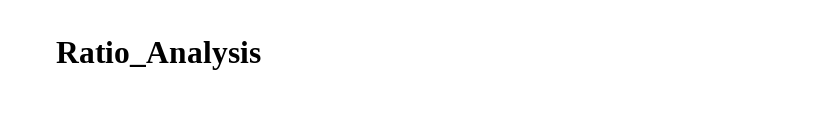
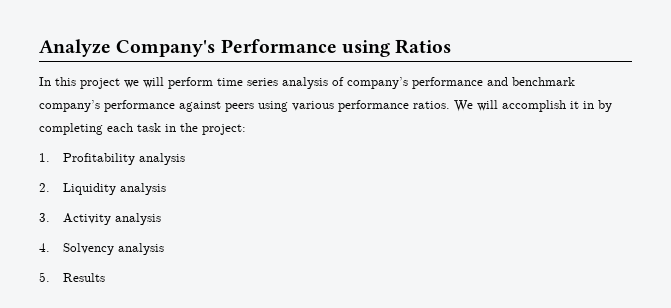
[56,41,261,70] Ratio_Analysis -> [39,39,452,57] [39,77,575,89] [39,100,612,112] [39,123,246,135] [39,153,185,165] [39,183,166,195] [39,213,161,225] [39,243,164,255] [39,272,105,282] Analyze Company's Performance using Ratios // In this project we will perform time series analysis of company’s performance and benchmark company’s performance against peers using various performance ratios. We will accomplish it in by completing each task in the project: // 1. Profitability analysis // 2. Liquidity analysis // 3. Activity analysis // 4. Solvency analysis // 5. Results

